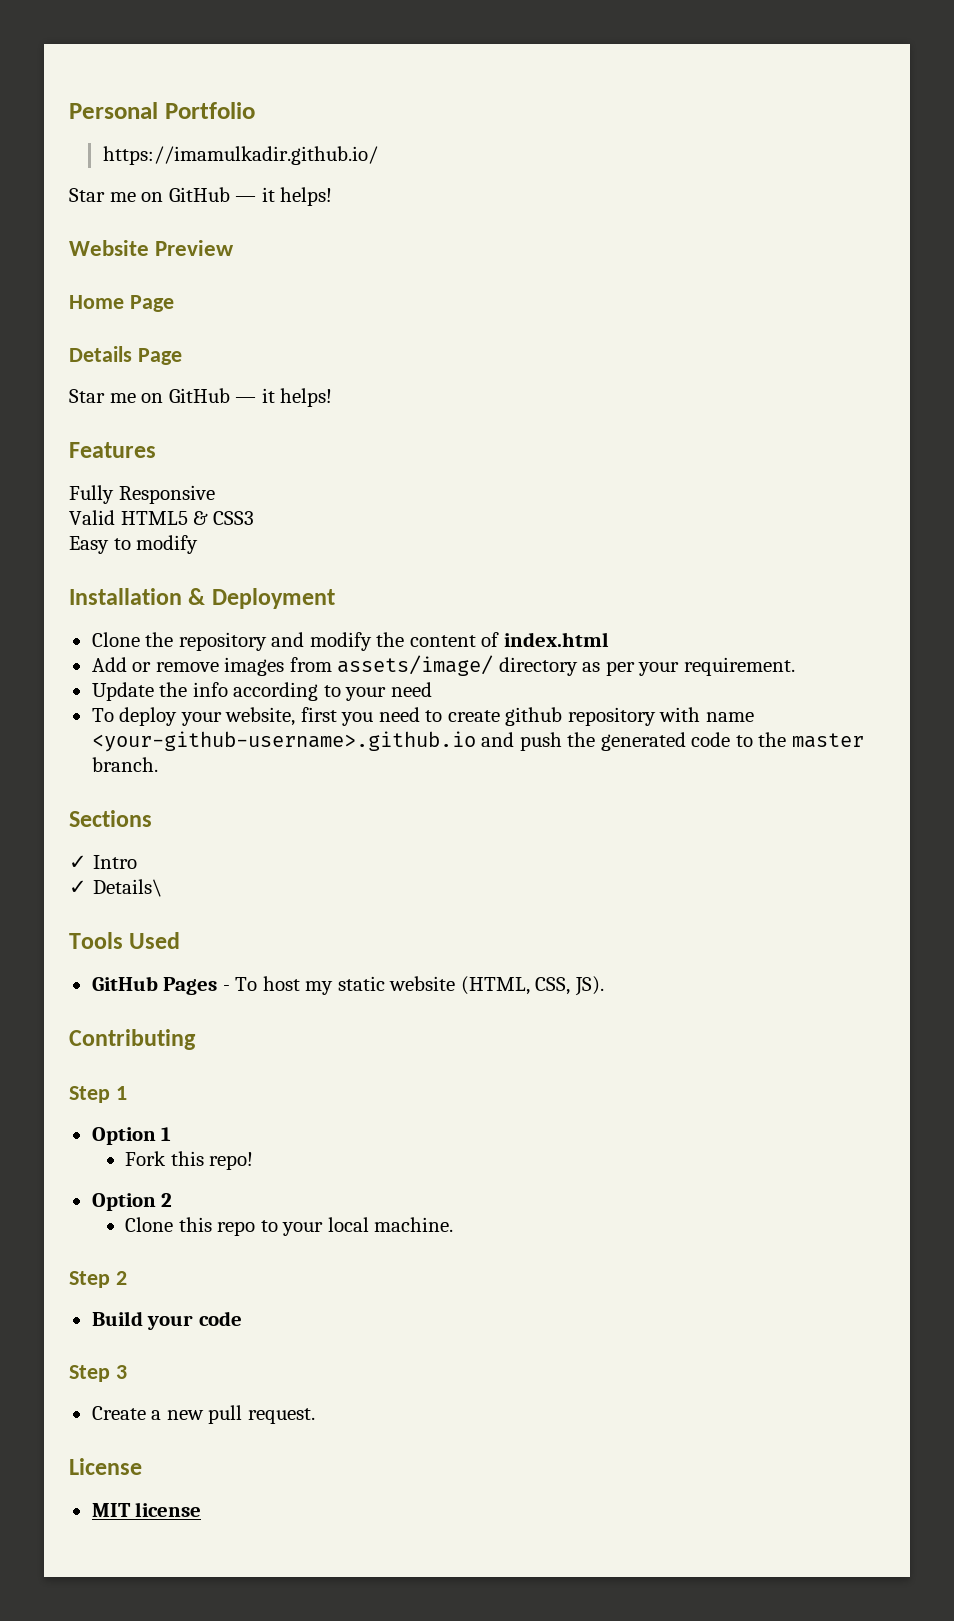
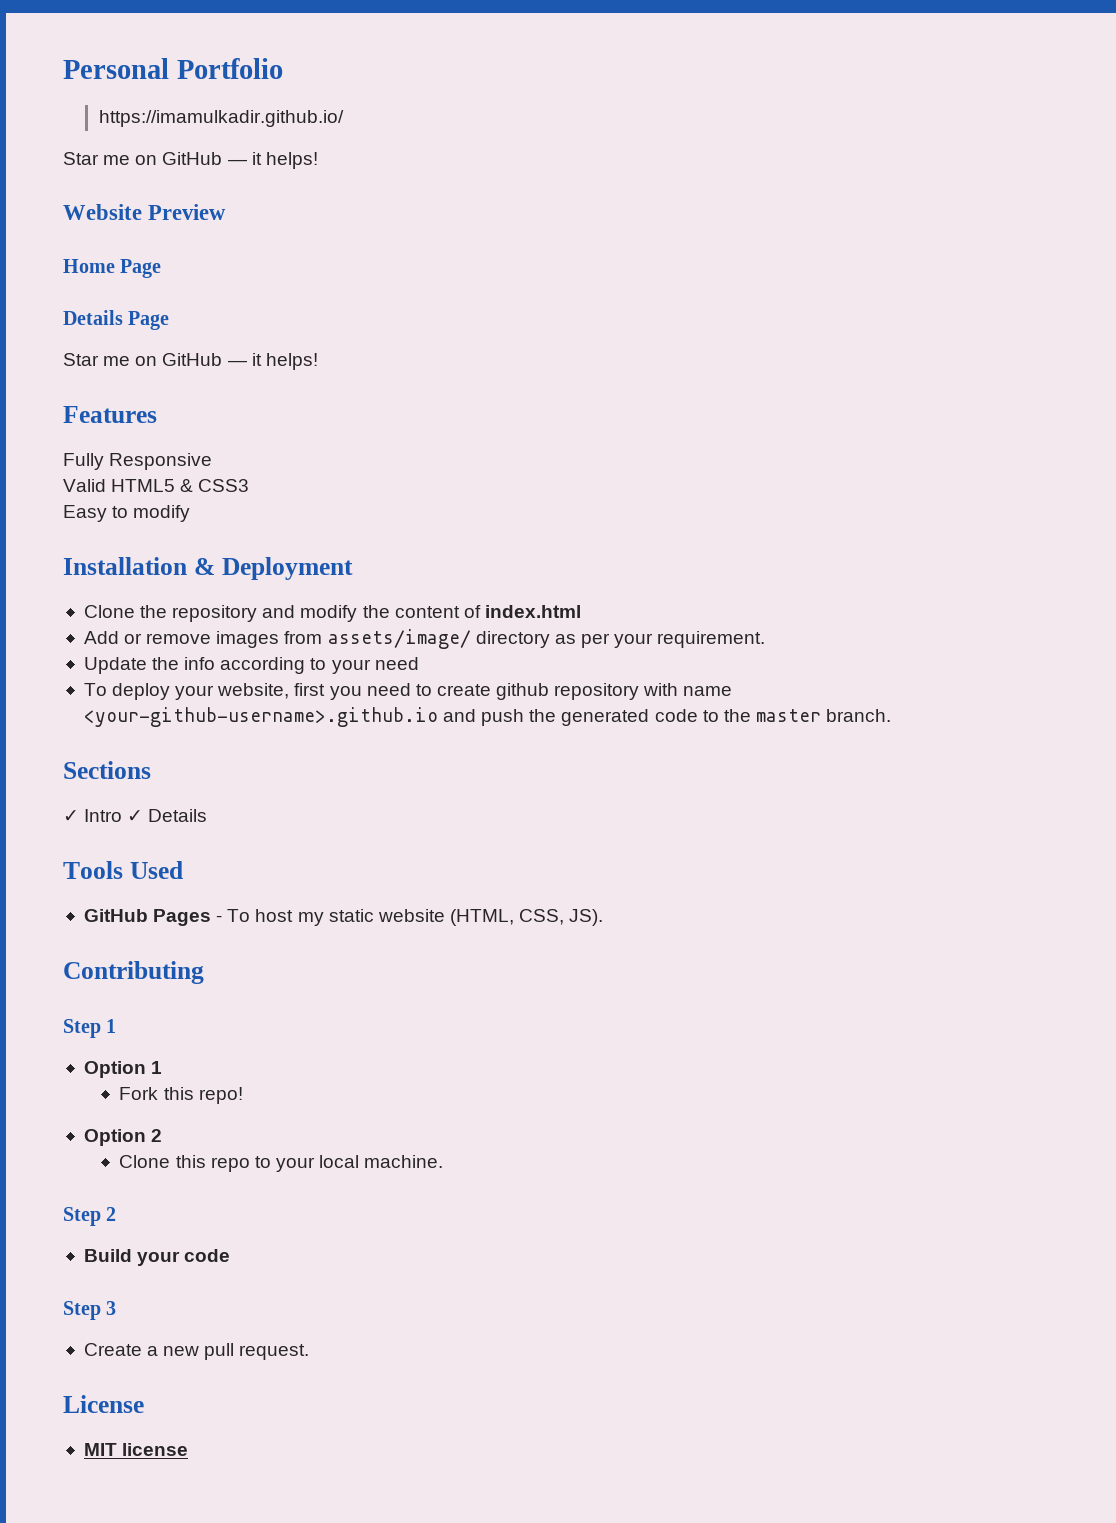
[69,879,162,897] // ✓ Details\ -> [127,809,208,822] ✓ Details

